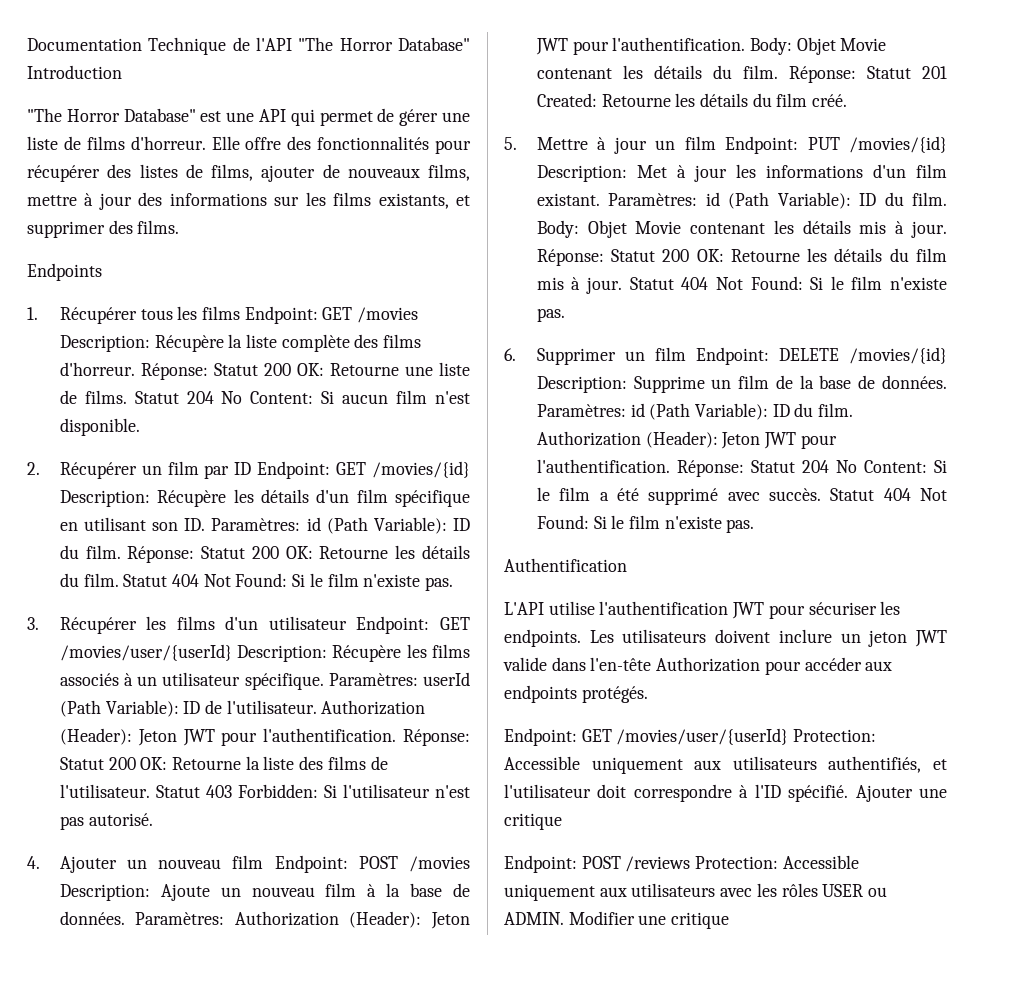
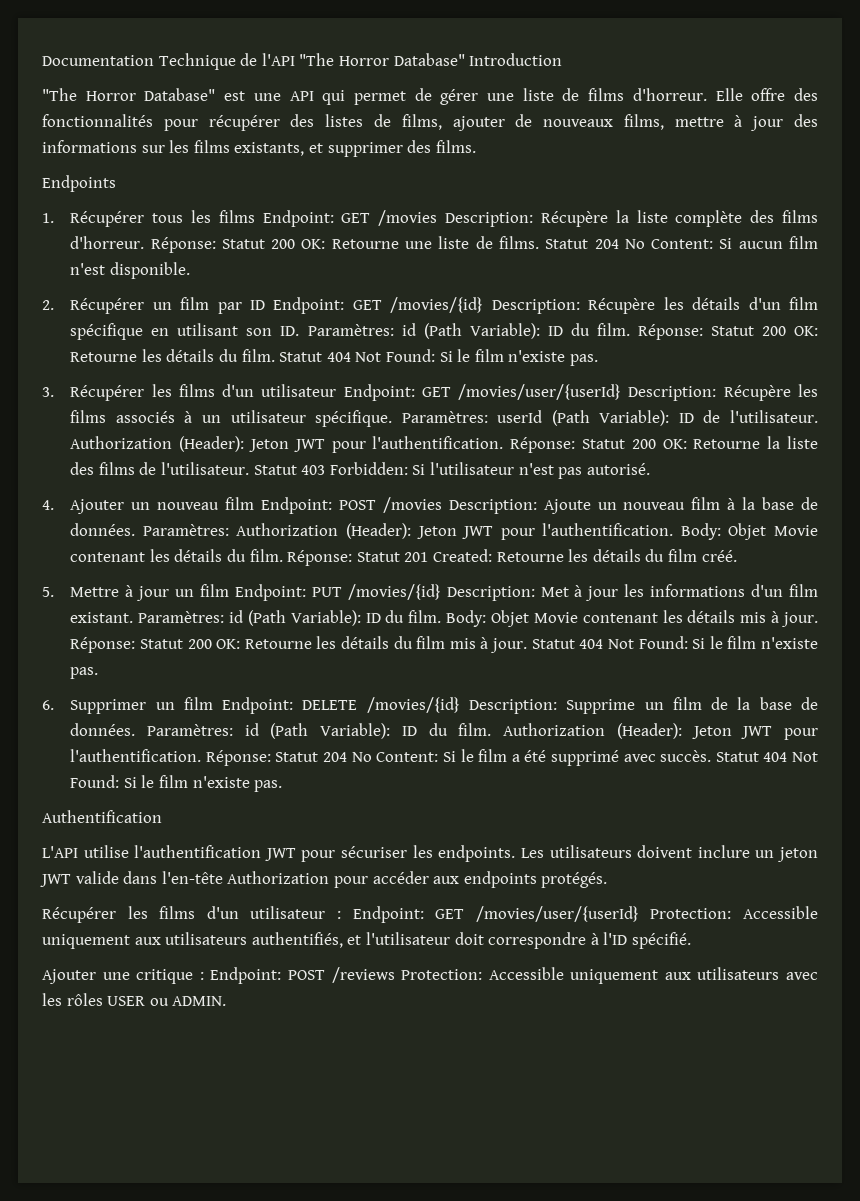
(648, 694) none -> [42,906,341,923] Récupérer les films d'un utilisateur :
(849, 793) none -> (691, 940) //
(562, 821) // -> [199,972,204,980] :
[568,911,730,929] Modifier une critique -> (227, 1001) none

